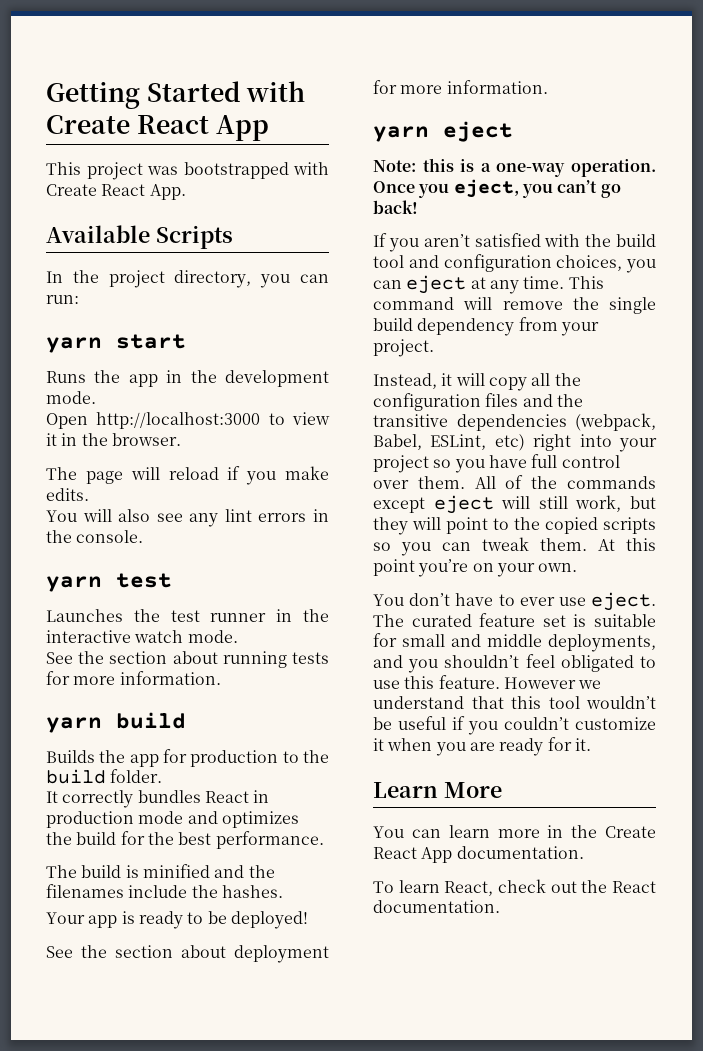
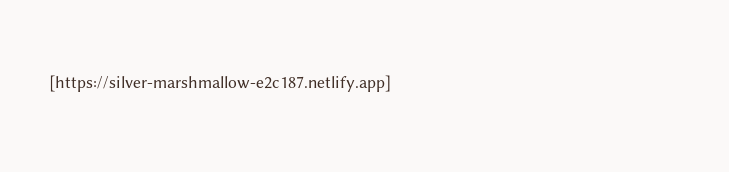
[46,81,305,109] [46,115,269,141] [46,162,329,180] [46,184,186,200] [46,225,233,249] [46,270,329,288] [46,295,79,304] [46,334,186,353] [46,370,329,387] [46,391,96,404] [46,412,330,429] [46,433,181,446] [46,466,329,485] [46,488,89,501] [46,509,329,527] [46,530,144,543] [46,573,172,592] [46,609,329,622] [46,630,238,643] [46,651,329,668] [46,671,221,685] [46,712,186,733] [46,749,329,767] [46,769,163,784] [46,790,270,808] [46,811,299,828] [46,831,324,849] [46,864,275,878] [46,884,283,898] [46,911,308,929] [46,945,329,963] [373,80,548,94] [373,121,513,142] [373,158,656,177] [373,179,621,198] [373,200,418,214] [373,233,656,252] [373,254,656,273] [373,275,604,294] [373,297,656,314] [373,317,599,336] [373,339,434,357] [373,373,581,391] [373,393,583,411] [373,413,656,431] [373,434,657,452] [373,454,620,473] [373,475,656,489] [373,495,656,514] [373,517,656,535] [373,537,656,556] [373,559,578,577] [373,592,656,611] [373,613,656,627] [373,633,656,652] [373,654,656,673] [373,675,602,689] [373,696,656,709] [373,716,656,735] [373,737,591,756] [373,782,502,798] [373,825,656,838] [373,846,584,863] [373,879,656,896] [373,900,500,913] Getting Started with Create React App // This project was bootstrapped with Create React App. // Available Scripts // In the project directory, you can run: // yarn start // Runs the app in the development mode. // Open http://localhost:3000 to view it in the browser. // The page will reload if you make edits. // You will also see any lint errors in the console. // yarn test // Launches the test runner in the interactive watch mode. // See the section about running tests for more information. // yarn build // Builds the app for production to the build folder. // It correctly bundles React in production mode and optimizes the build for the best performance. // The build is minified and the filenames include the hashes. // Your app is ready to be deployed! // See the section about deployment for more information. // yarn eject // Note: this is a one-way operation. Once you eject, you can’t go back! // If you aren’t satisfied with the build tool and configuration choices, you can eject at any time. This command will remove the single build dependency from your project. // Instead, it will copy all the configuration files and the transitive dependencies (webpack, Babel, ESLint, etc) right into your project so you have full control over them. All of the commands except eject will still work, but they will point to the copied scripts so you can tweak them. At this point you’re on your own. // You don’t have to ever use eject. The curated feature set is suitable for small and middle deployments, and you shouldn’t feel obligated to use this feature. However we understand that this tool wouldn’t be useful if you couldn’t customize it when you are ready for it. // Learn More // You can learn more in the Create React App documentation. // To learn React, check out the React documentation. -> [49,75,391,92] [https://silver-marshmallow-e2c187.netlify.app]

